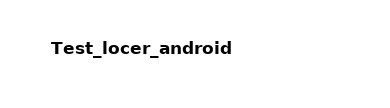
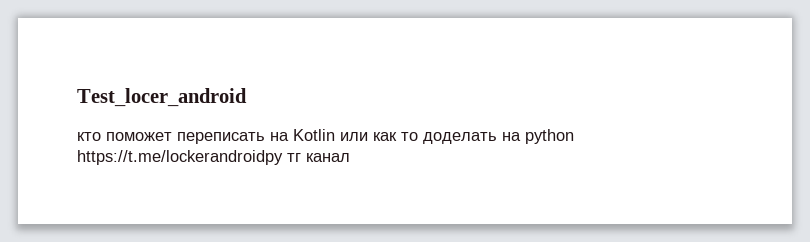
(232, 49) none -> [77,129,574,144] [77,150,350,165] // кто поможет переписать на Kotlin или как то доделать на python https://t.me/lockerandroidpy тг канал

